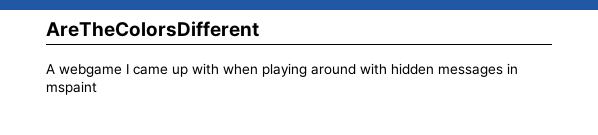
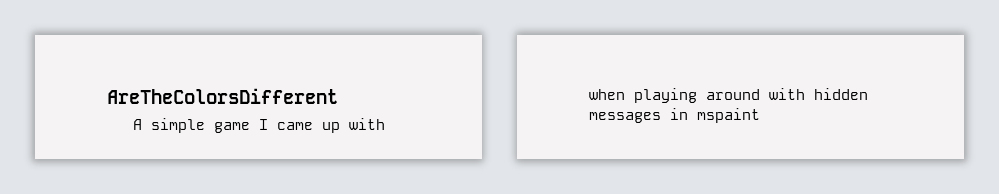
[59,64,122,77] webgame -> [150,118,250,133] simple game

